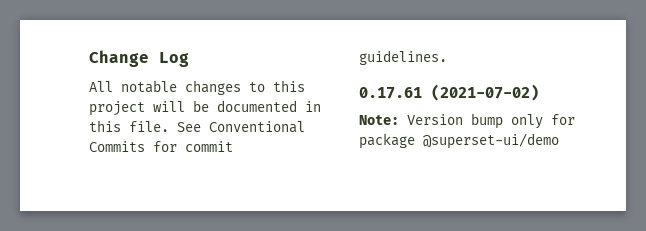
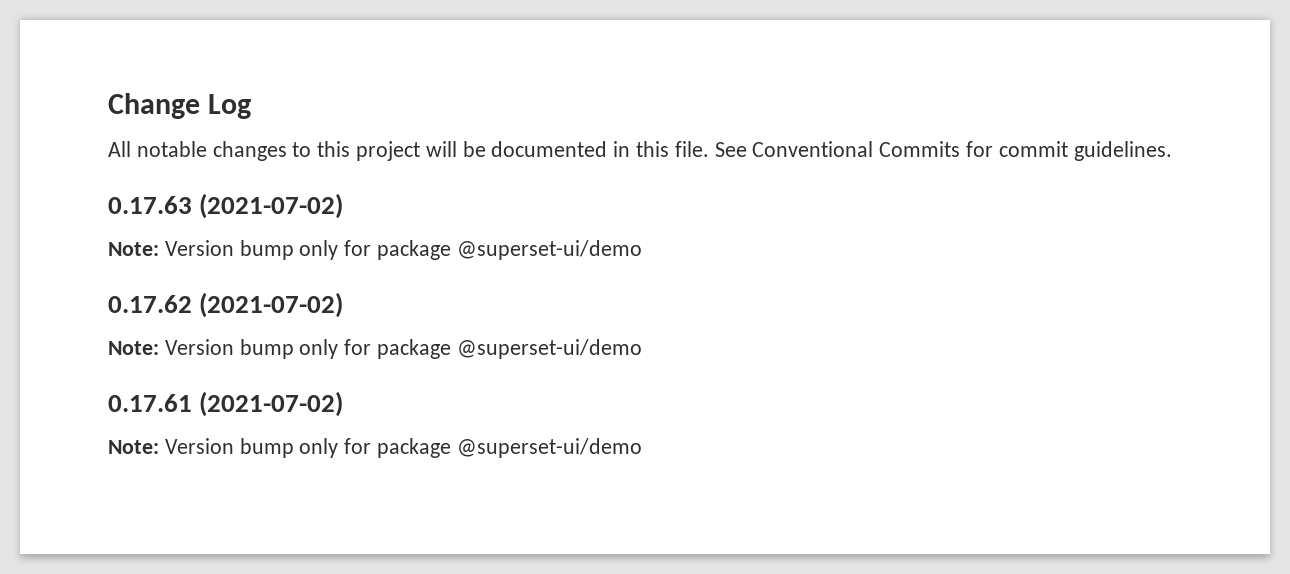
(447, 57) none -> [108,193,344,219] [108,240,642,260] [108,292,344,318] [108,339,642,359] // 0.17.63 (2021-07-02) // Note: Version bump only for package @superset-ui/demo // 0.17.62 (2021-07-02) // Note: Version bump only for package @superset-ui/demo

